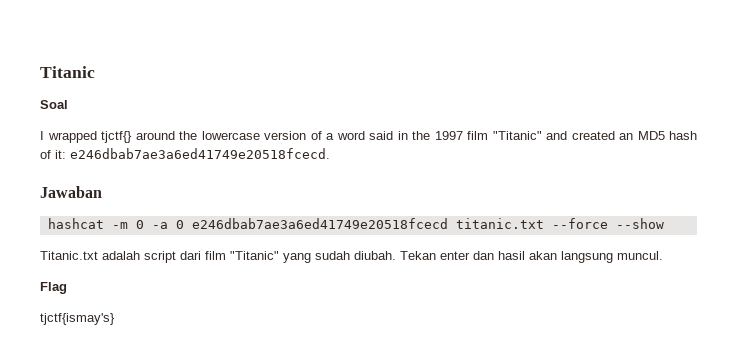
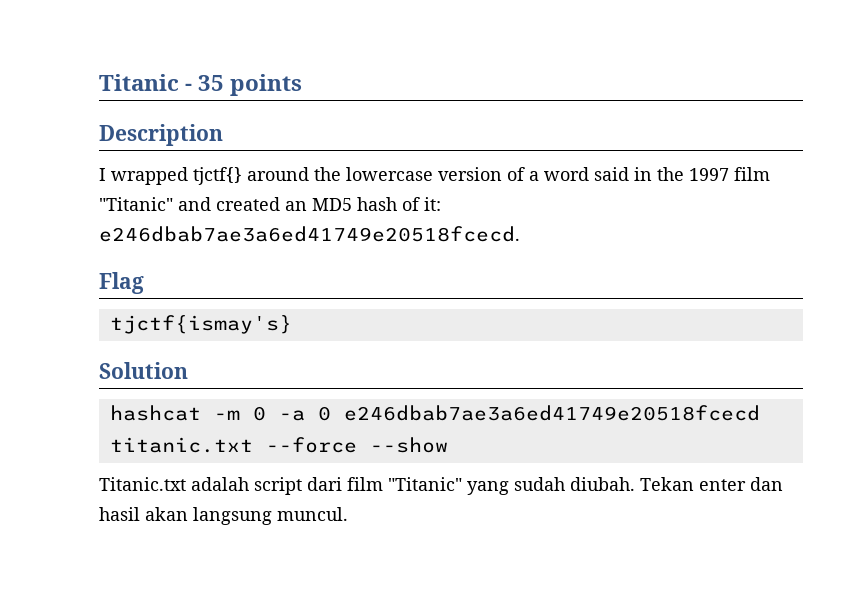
[40,100,68,109] // Soal -> [185,74,303,96] [99,124,223,146] - 35 points // Description
[40,186,102,198] Jawaban -> [99,272,144,294] [109,315,292,334] [99,362,188,379] Flag // tjctf{ismay's} // Solution
[40,282,67,294] [40,313,115,325] // Flag // tjctf{ismay's} -> (348, 514) none

